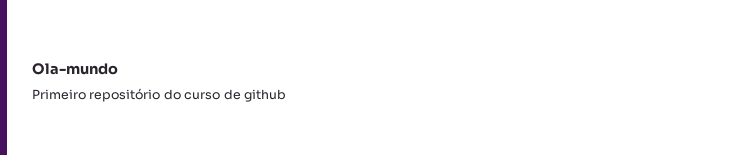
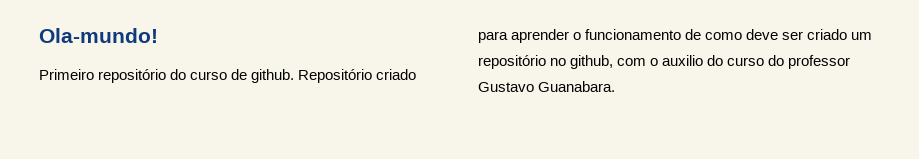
[32,63,118,75] Ola-mundo -> [39,28,158,43] Ola-mundo!
[243,89,286,102] github -> [251,69,417,83] [478,29,873,43] [478,55,851,69] [478,81,616,92] github. Repositório criado para aprender o funcionamento de como deve ser criado um repositório no github, com o auxilio do curso do professor Gustavo Guanabara.

